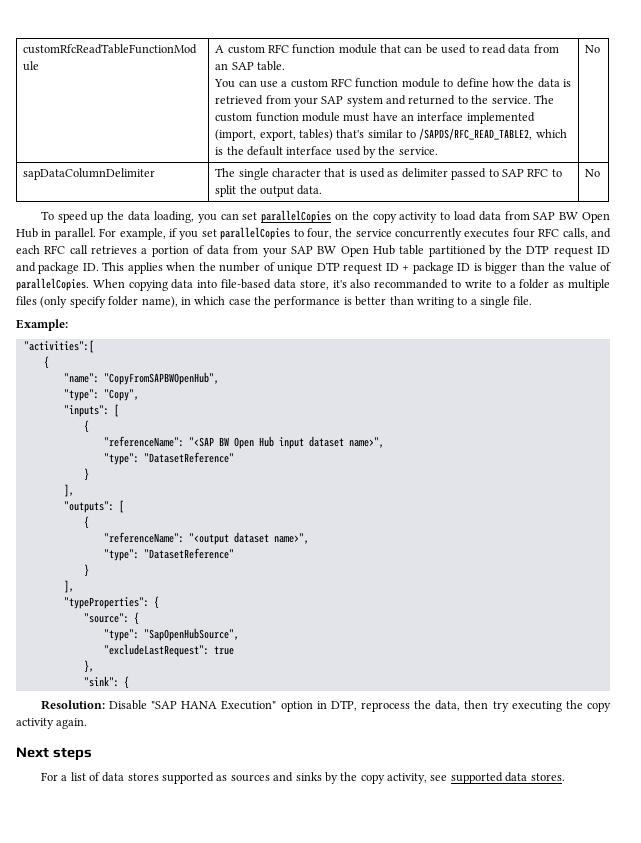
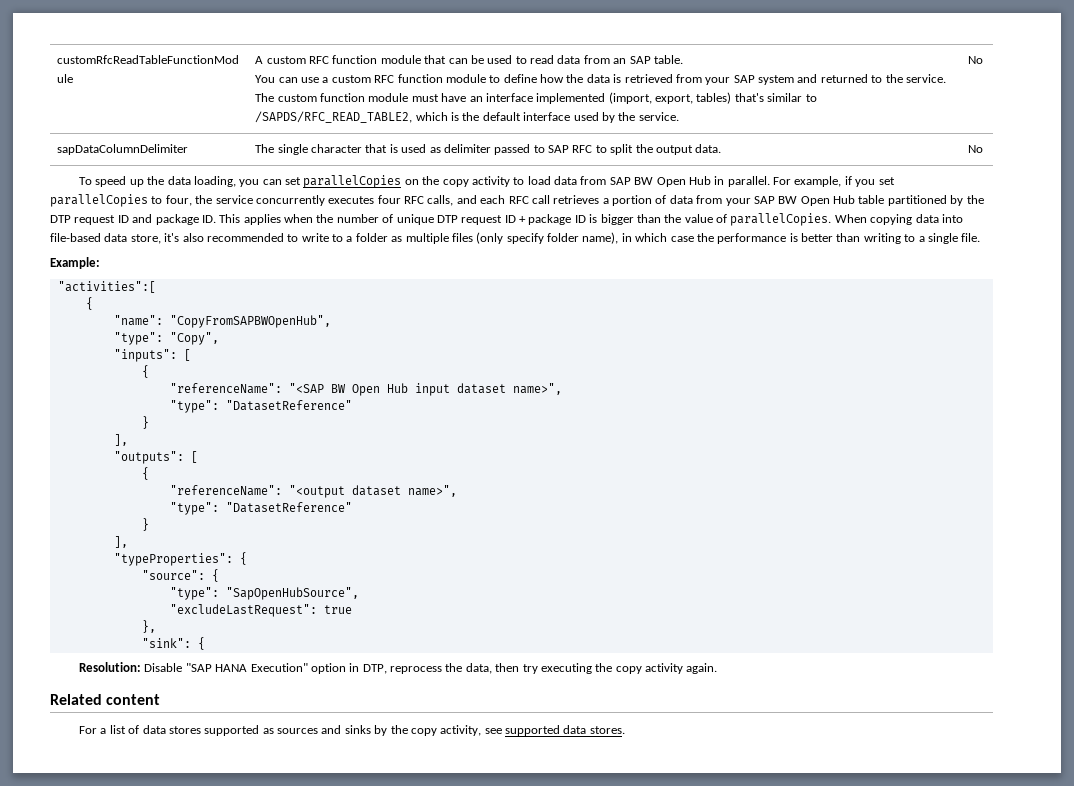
[374,279,449,289] recommanded -> [206,233,284,242] recommended
[16,747,92,761] Next steps -> [50,694,161,705] Related content

